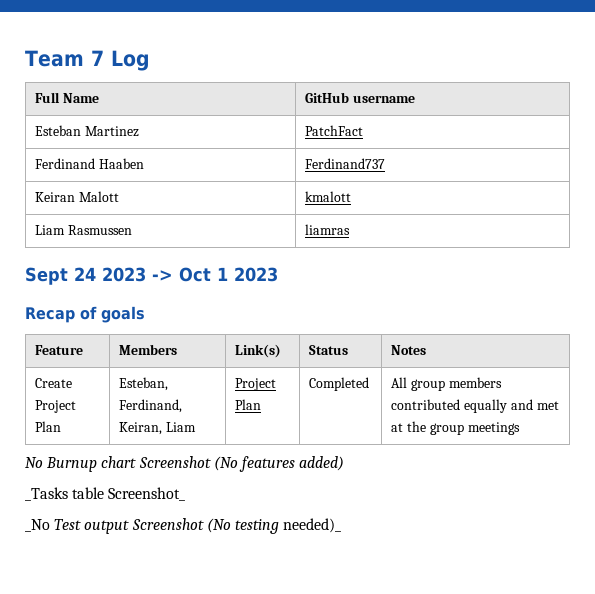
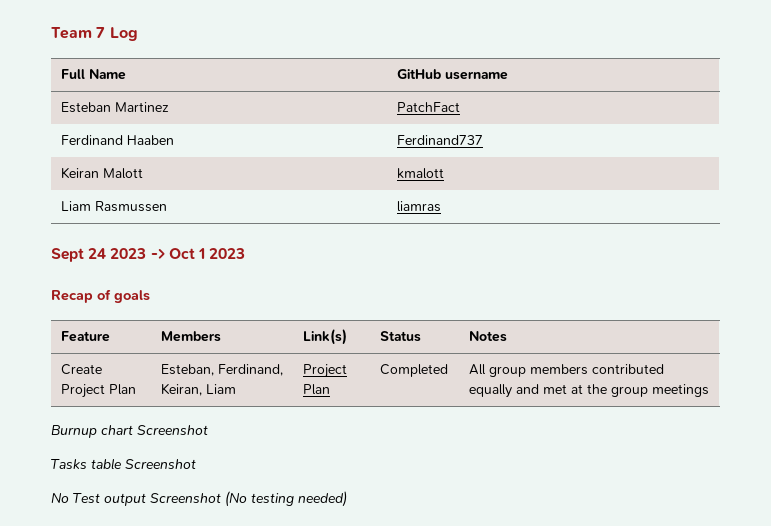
[25,457,43,468] No -> (709, 390) none
[213,456,345,472] [25,487,186,501] [25,519,50,532] (No features added) // _Tasks table Screenshot_ // _No -> [51,458,196,470] [51,492,69,504] // Tasks table Screenshot // No
[283,518,342,533] needed)_ -> [298,491,347,507] needed)

